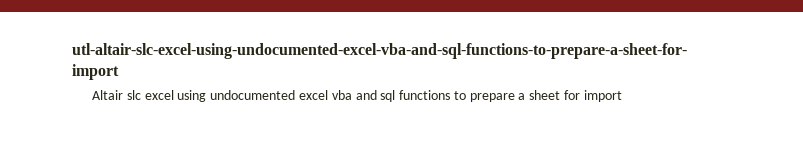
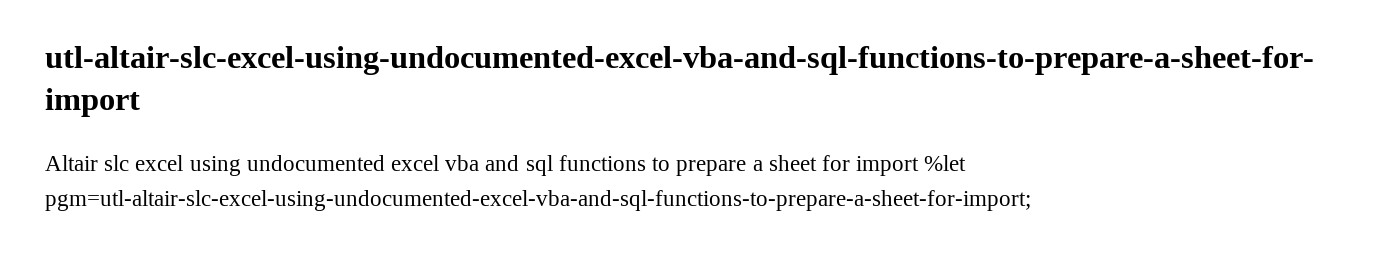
(622, 96) none -> [924,155,967,171] [45,190,1031,211] %let pgm=utl-altair-slc-excel-using-undocumented-excel-vba-and-sql-functions-to-prepare-a-sheet-for-import;

